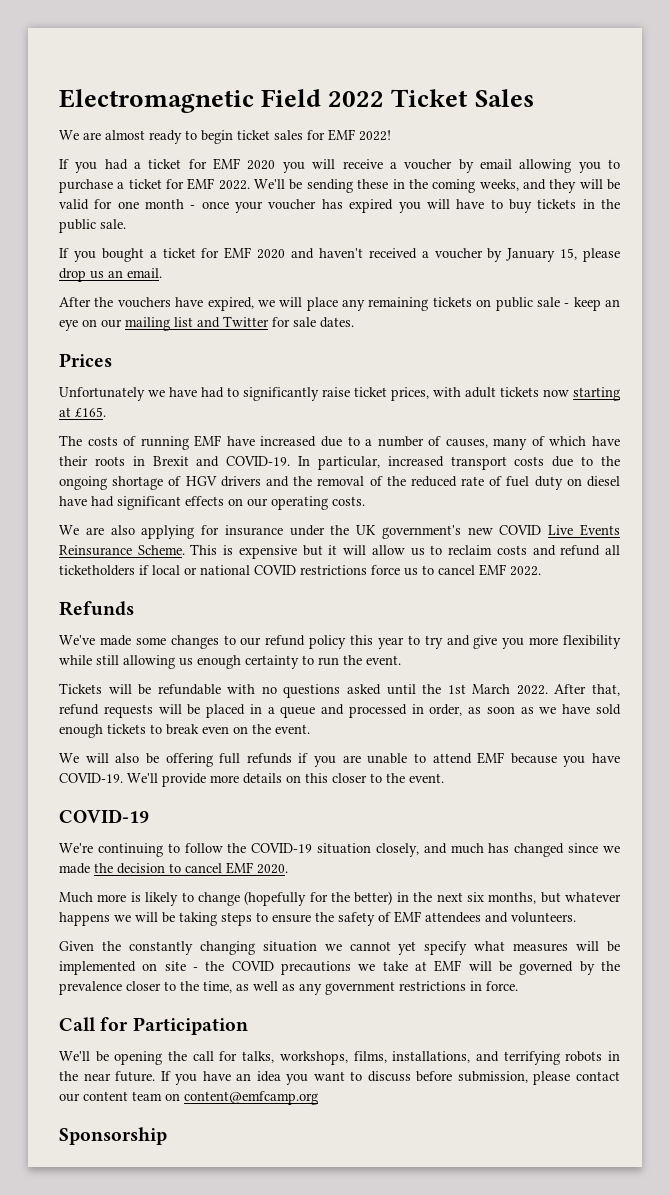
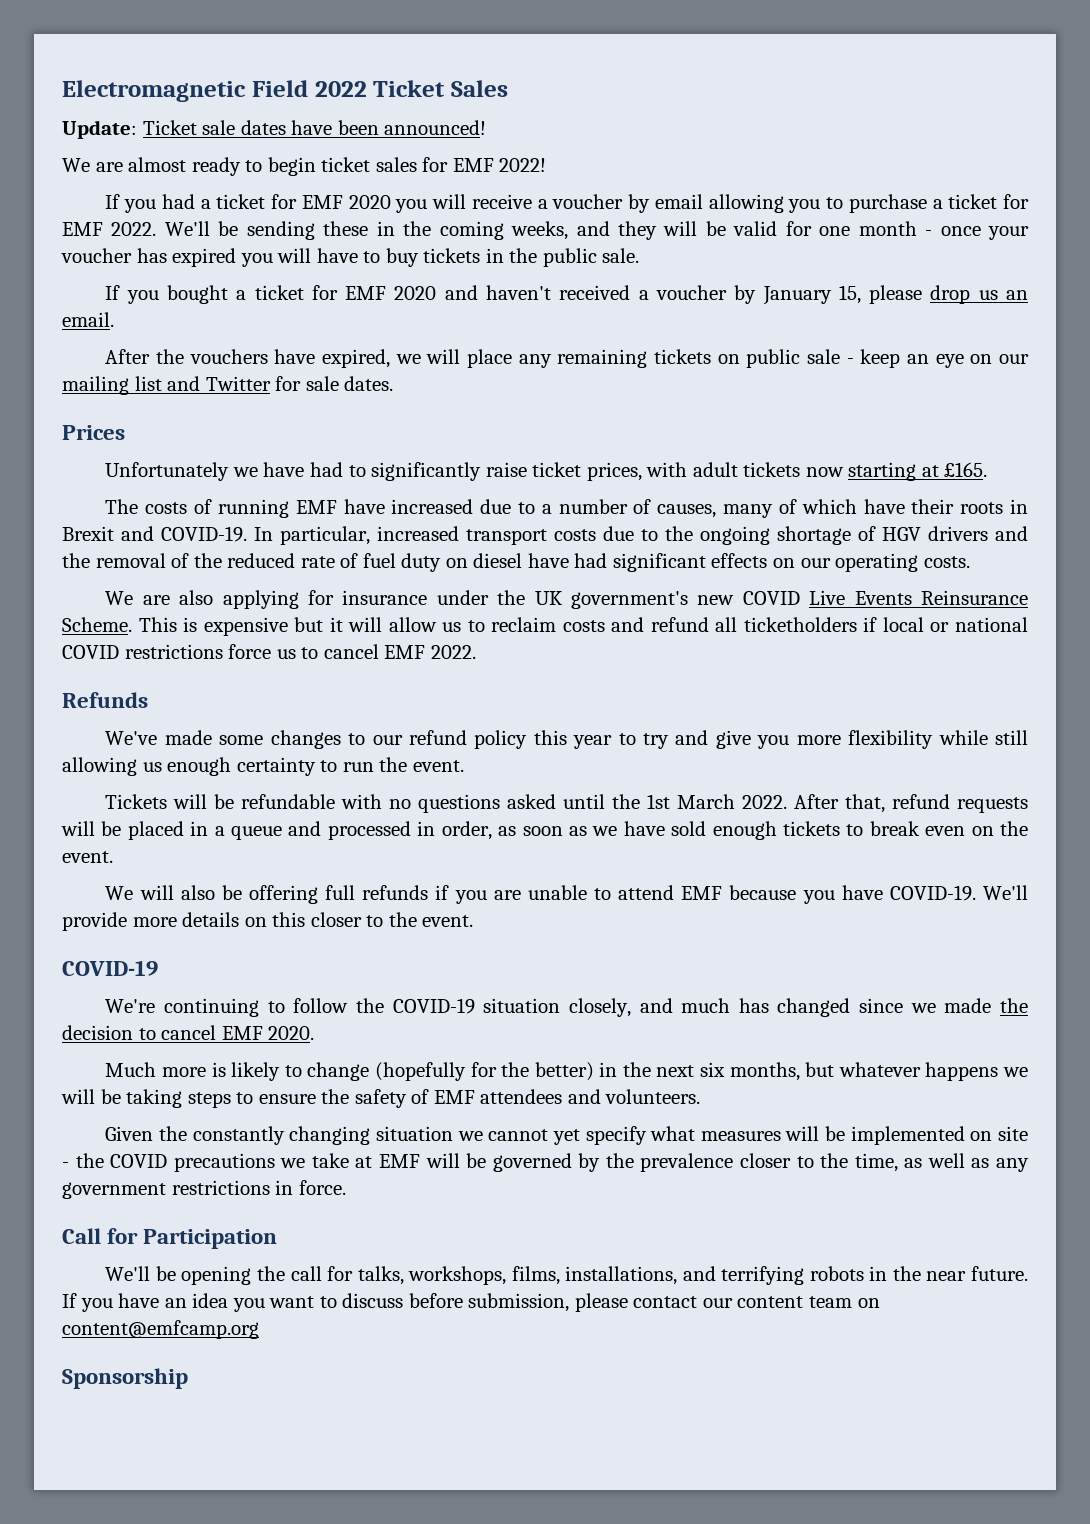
(534, 98) none -> [62,120,487,139] // Update: Ticket sale dates have been announced!

